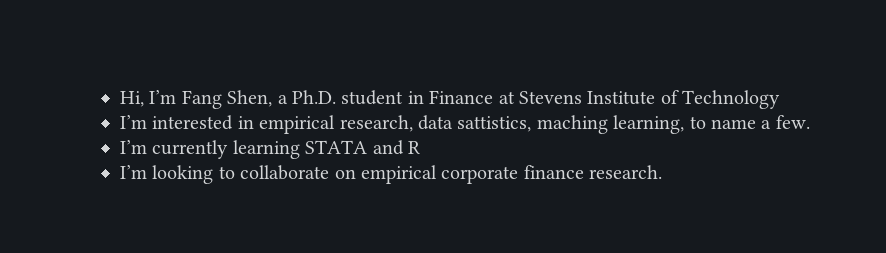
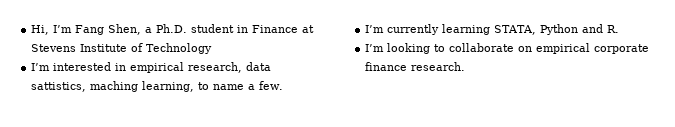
[305,140,420,155] STATA and R -> [494,24,620,35] STATA, Python and R.

